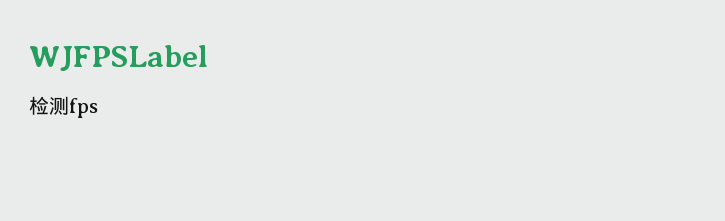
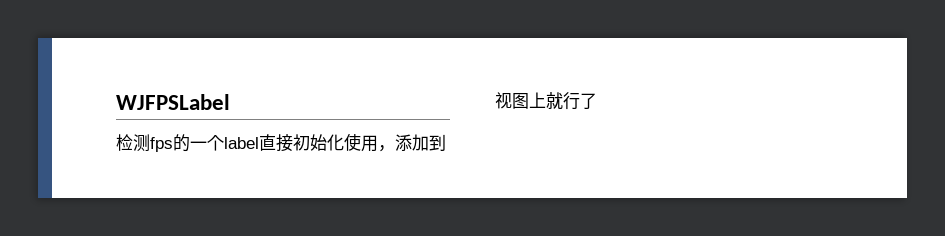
(98, 108) none -> [173,133,446,152] [495,92,597,110] 的一个label直接初始化使用，添加到视图上就行了

